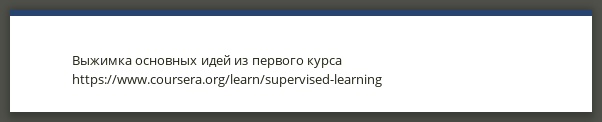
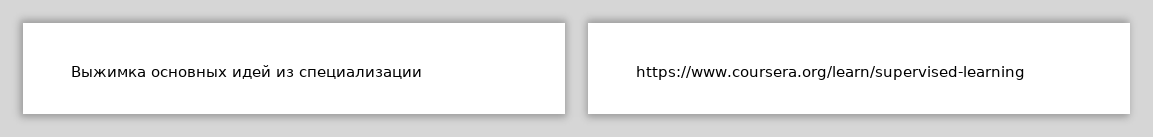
[251,58,342,68] первого курса -> [299,69,422,79] специализации

